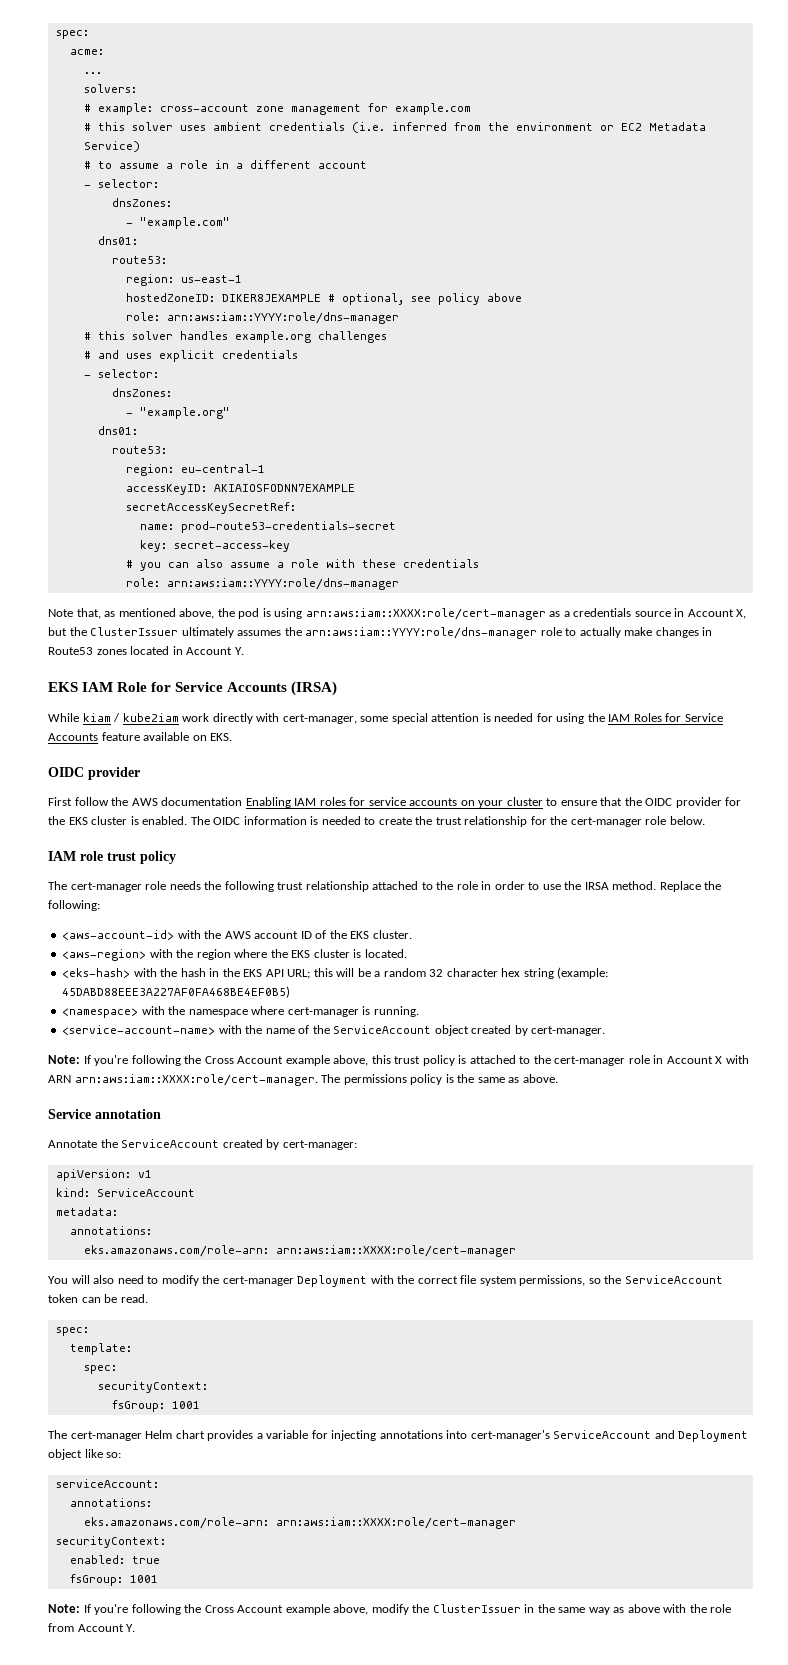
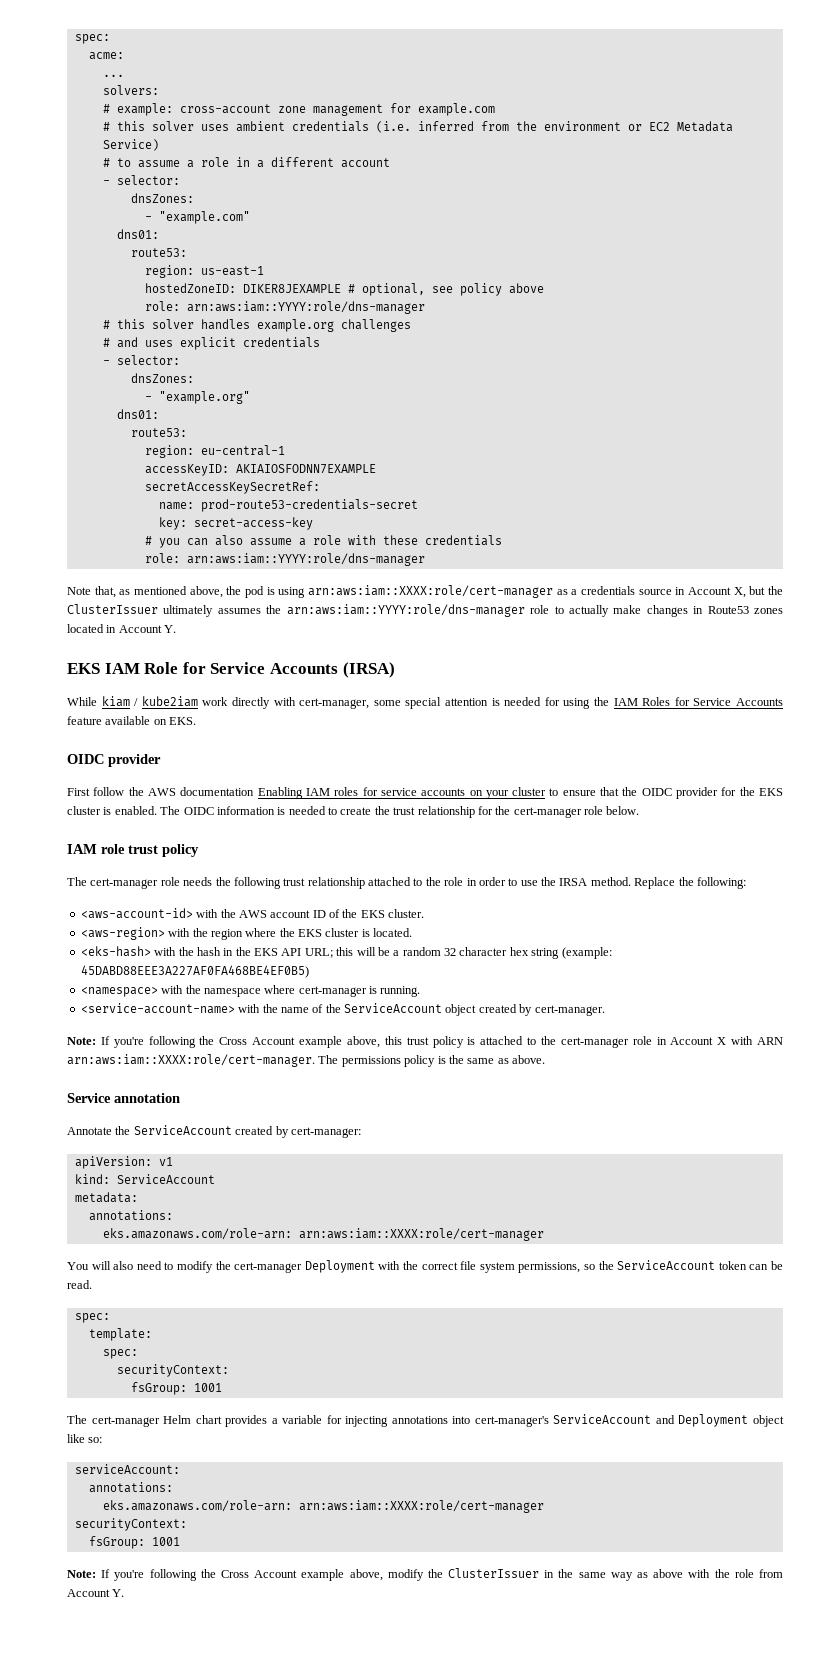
[69,1555,160,1564] // enabled: true -> (187, 1524) none

